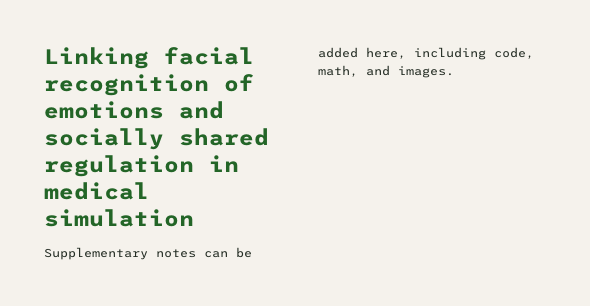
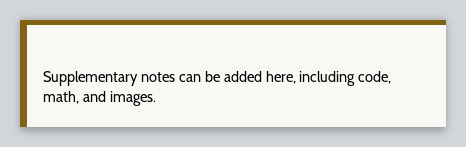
[44,47,254,69] [44,74,254,96] [44,101,224,119] [44,128,269,150] [44,155,239,177] [44,182,149,200] [44,209,194,227] Linking facial recognition of emotions and socially shared regulation in medical simulation // -> (43, 78) none

